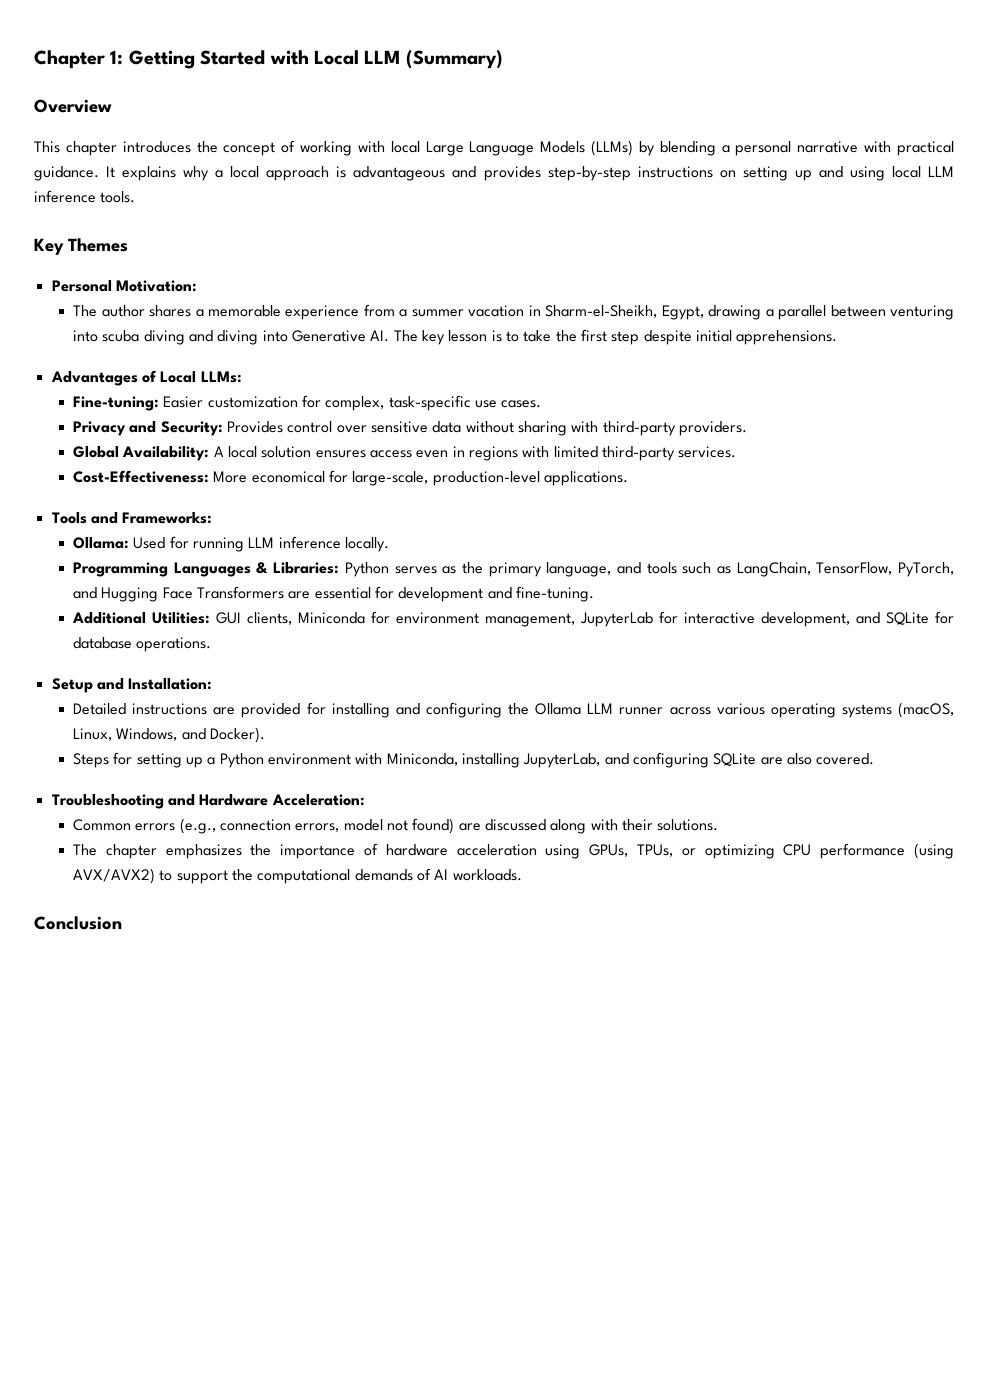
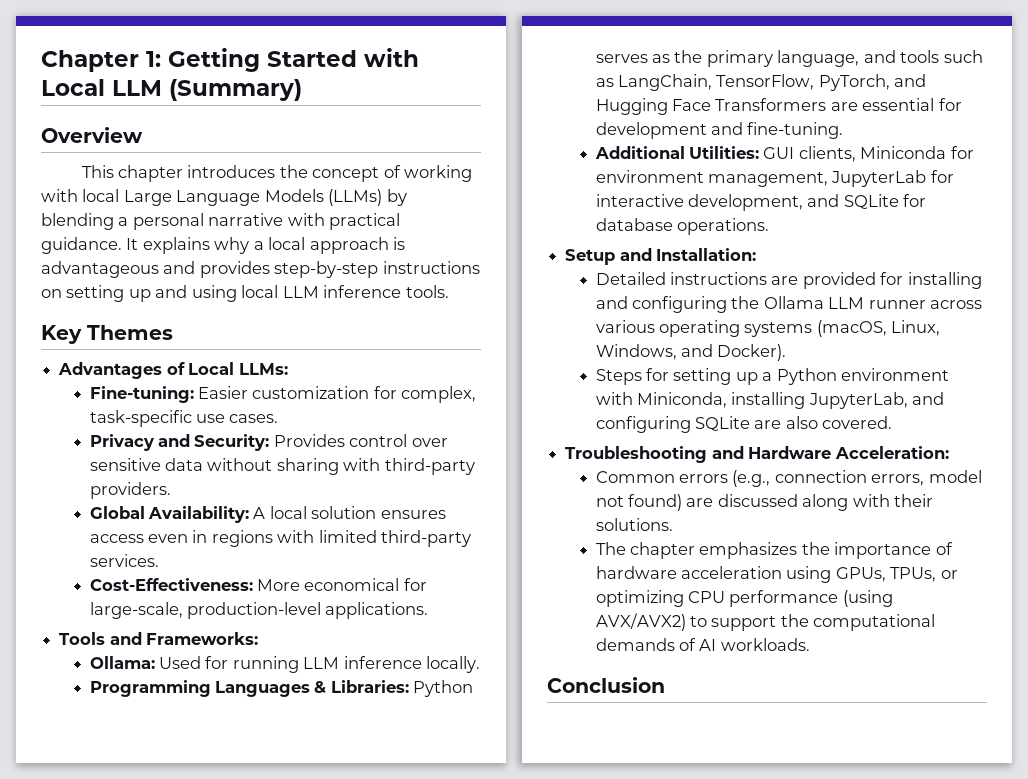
[51,280,197,292] [73,304,955,320] [73,329,838,345] // Personal Motivation: // The author shares a memorable experience from a summer vacation in Sharm-el-Sheikh, Egypt, drawing a parallel between venturing into scuba diving and diving into Generative AI. The key lesson is to take the first step despite initial apprehensions. -> (173, 332) none

